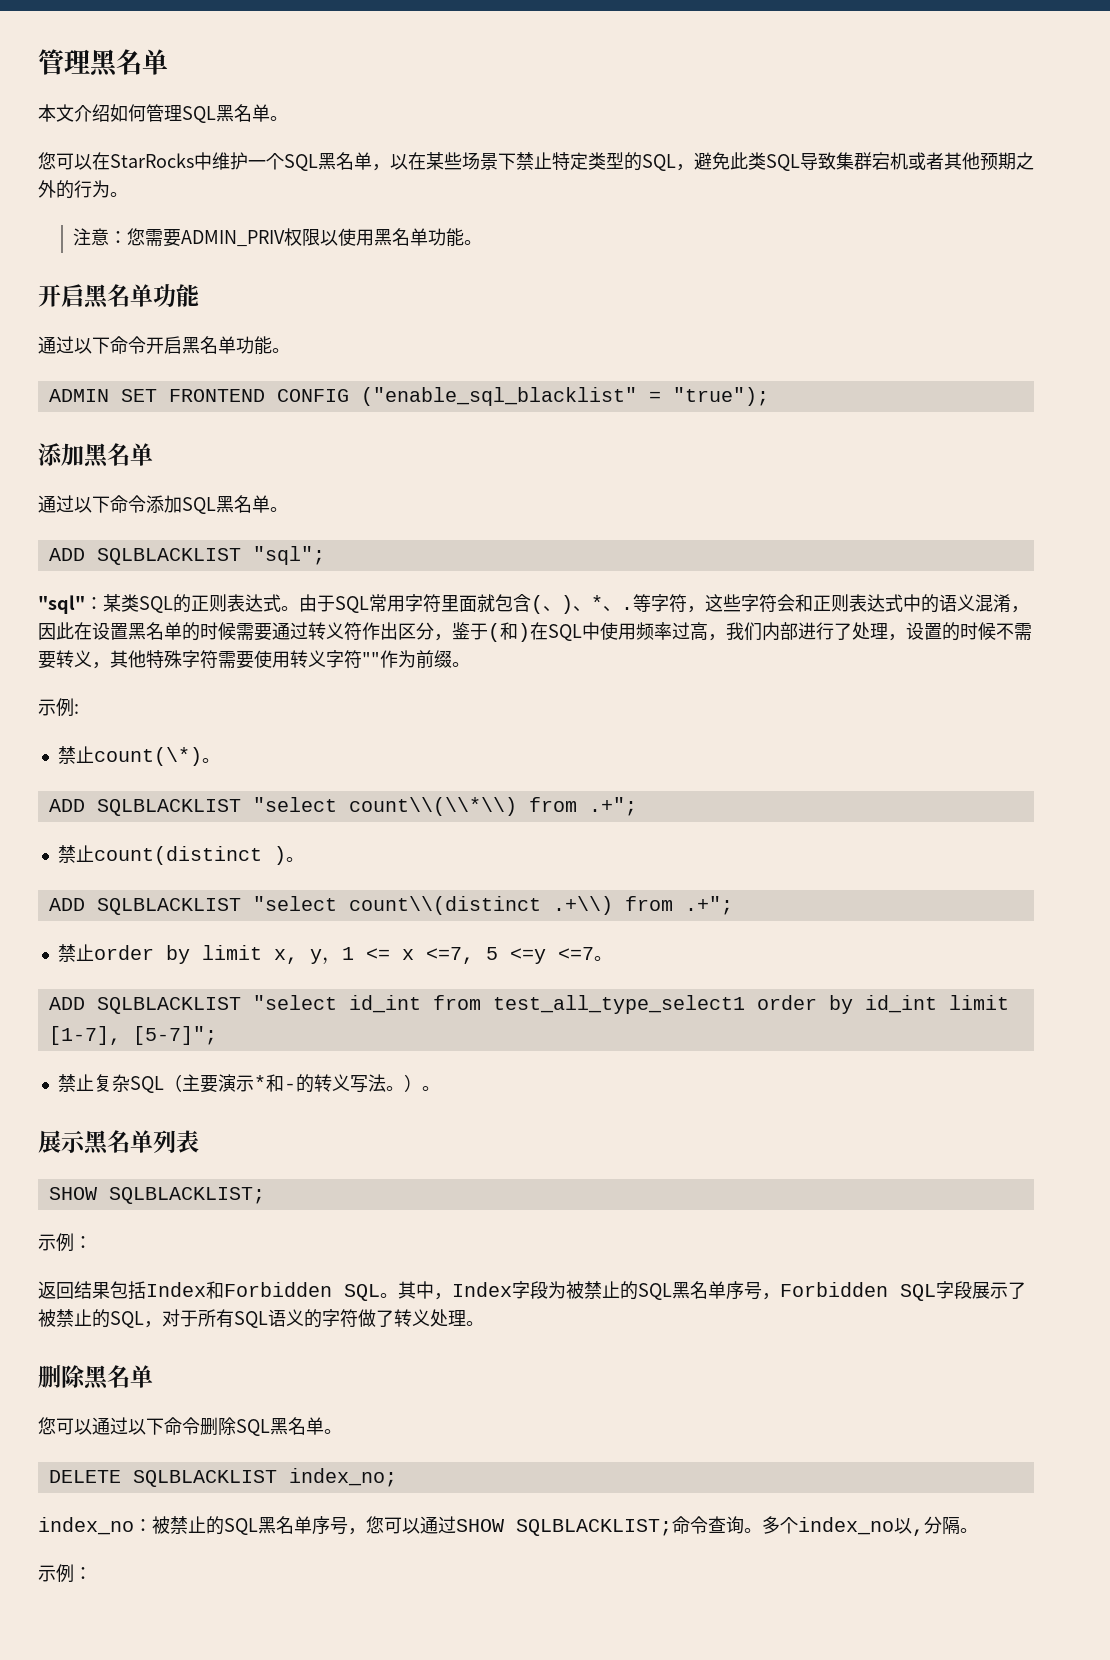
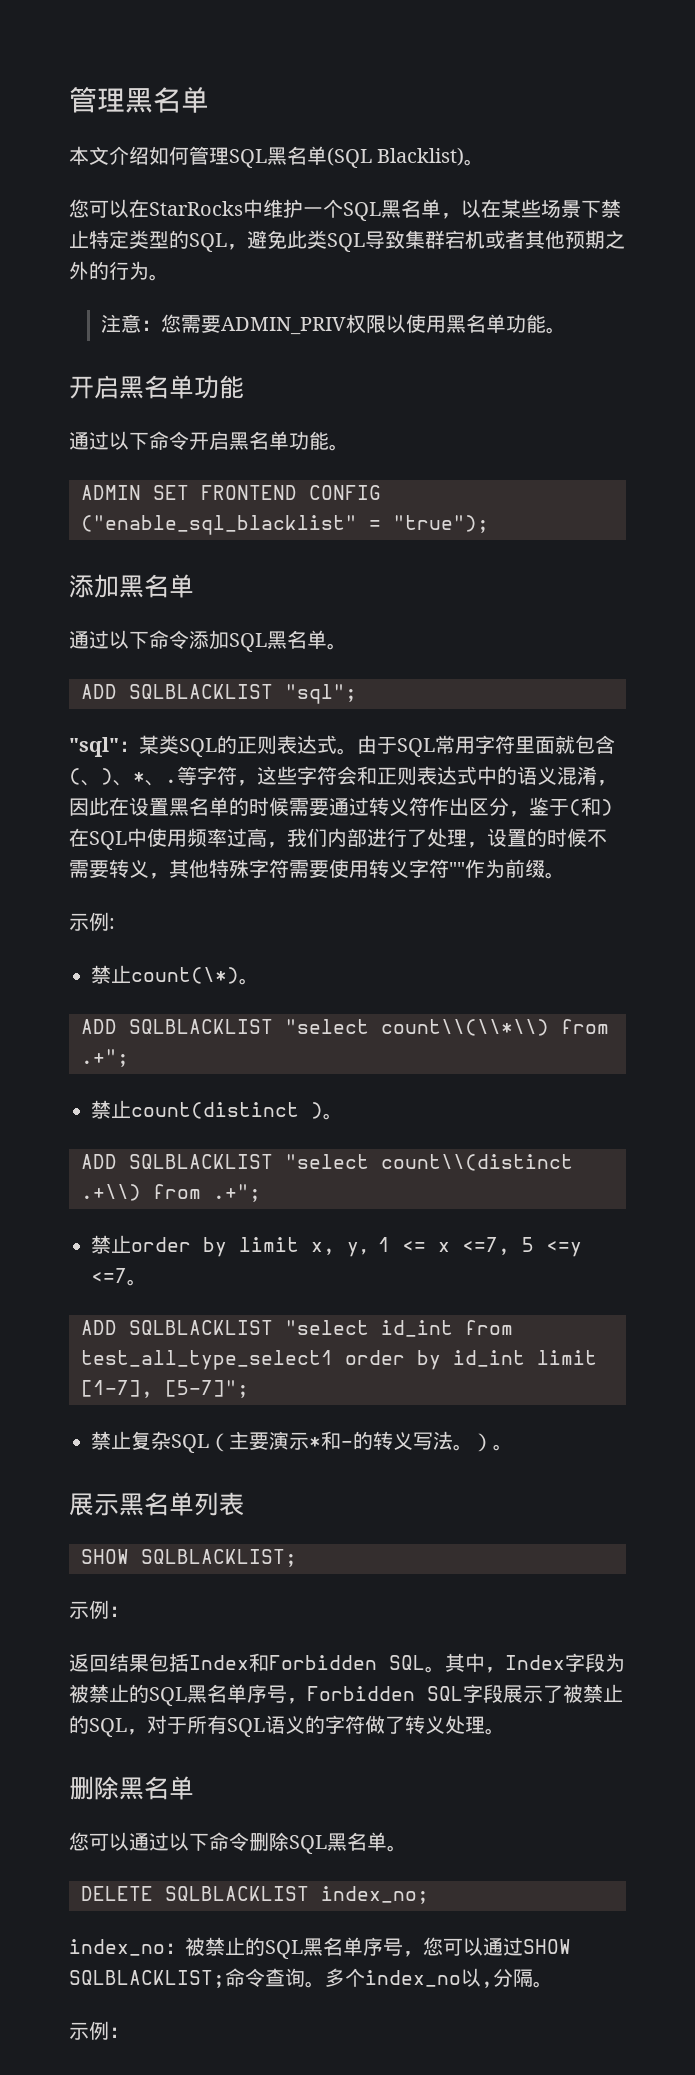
(270, 113) none -> [327,147,465,168] (SQL Blacklist)

